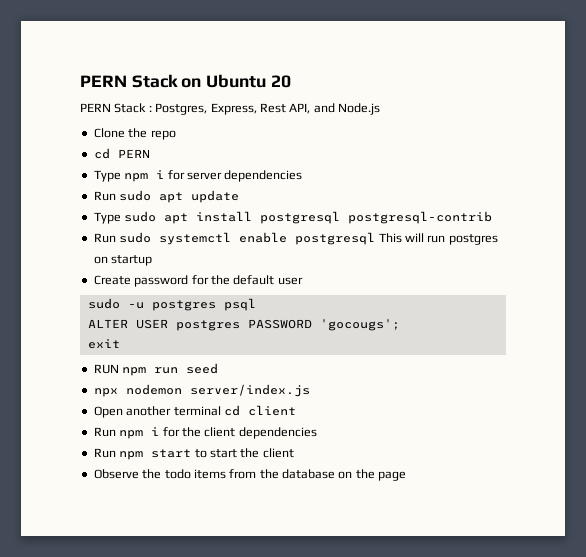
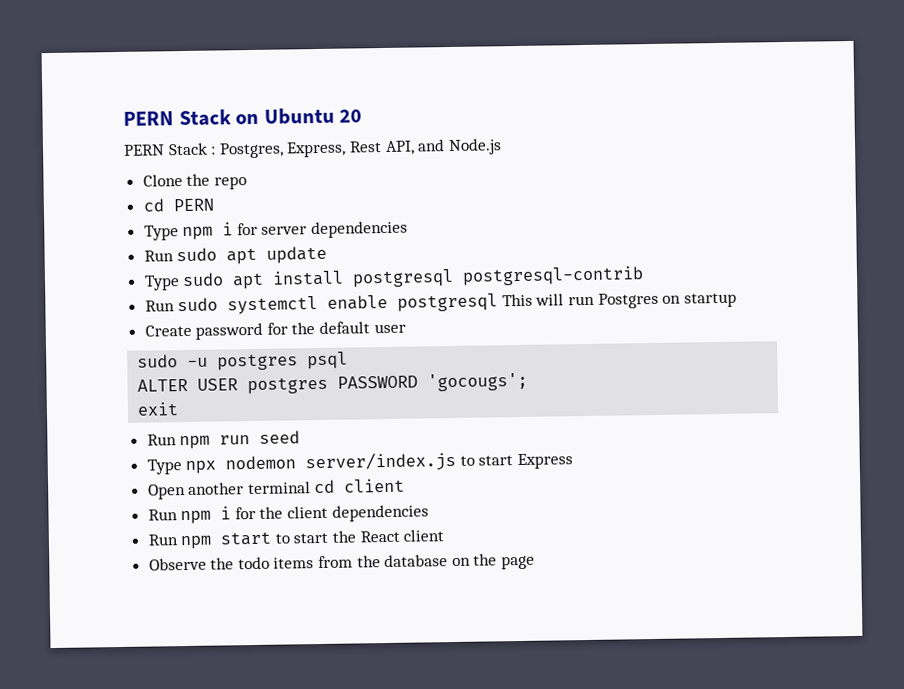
[448,234,498,245] postgres -> [597,292,659,309] Postgres
[93,364,119,374] RUN -> [146,434,177,446] Run
(219, 368) none -> [146,459,182,475] Type
(310, 390) none -> [459,453,574,470] to start Express
(260, 453) none -> [359,530,400,543] React

